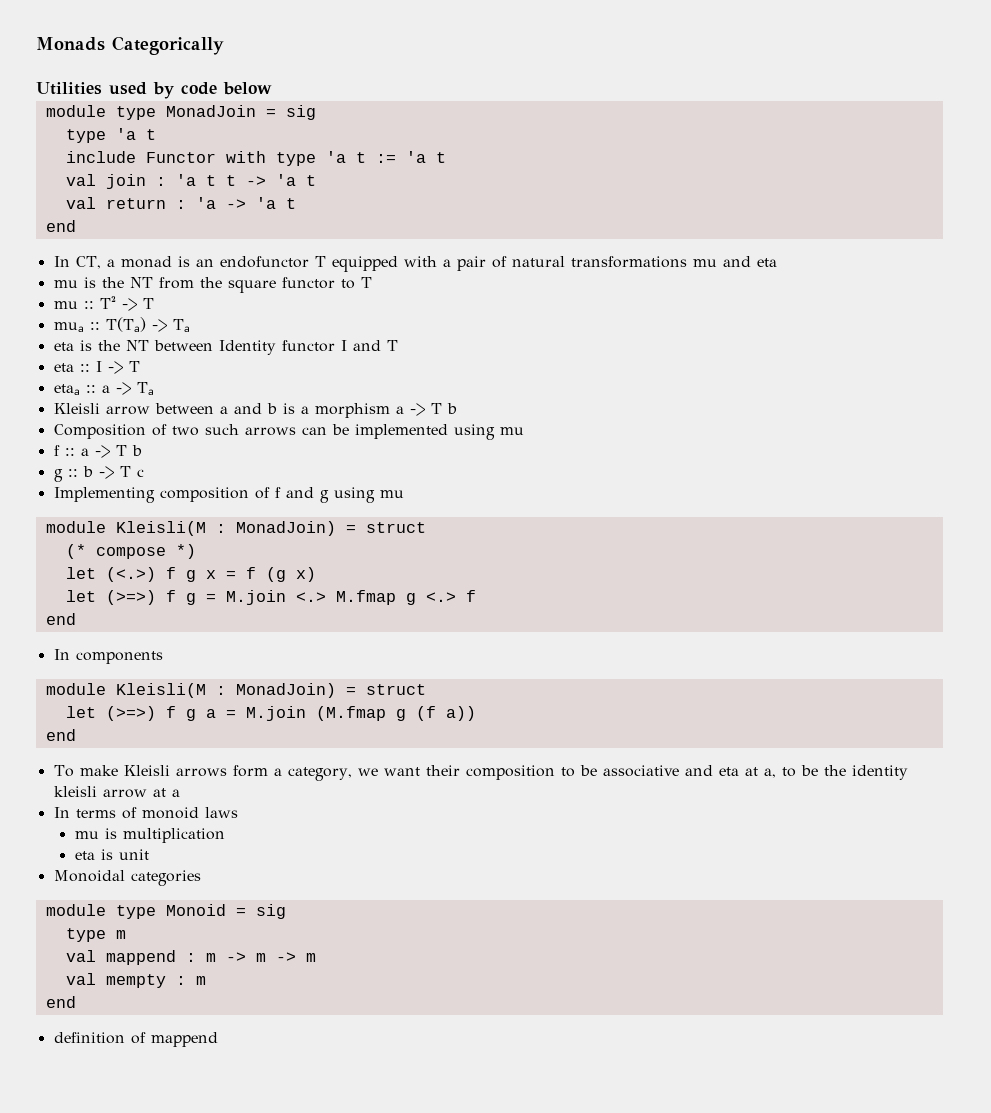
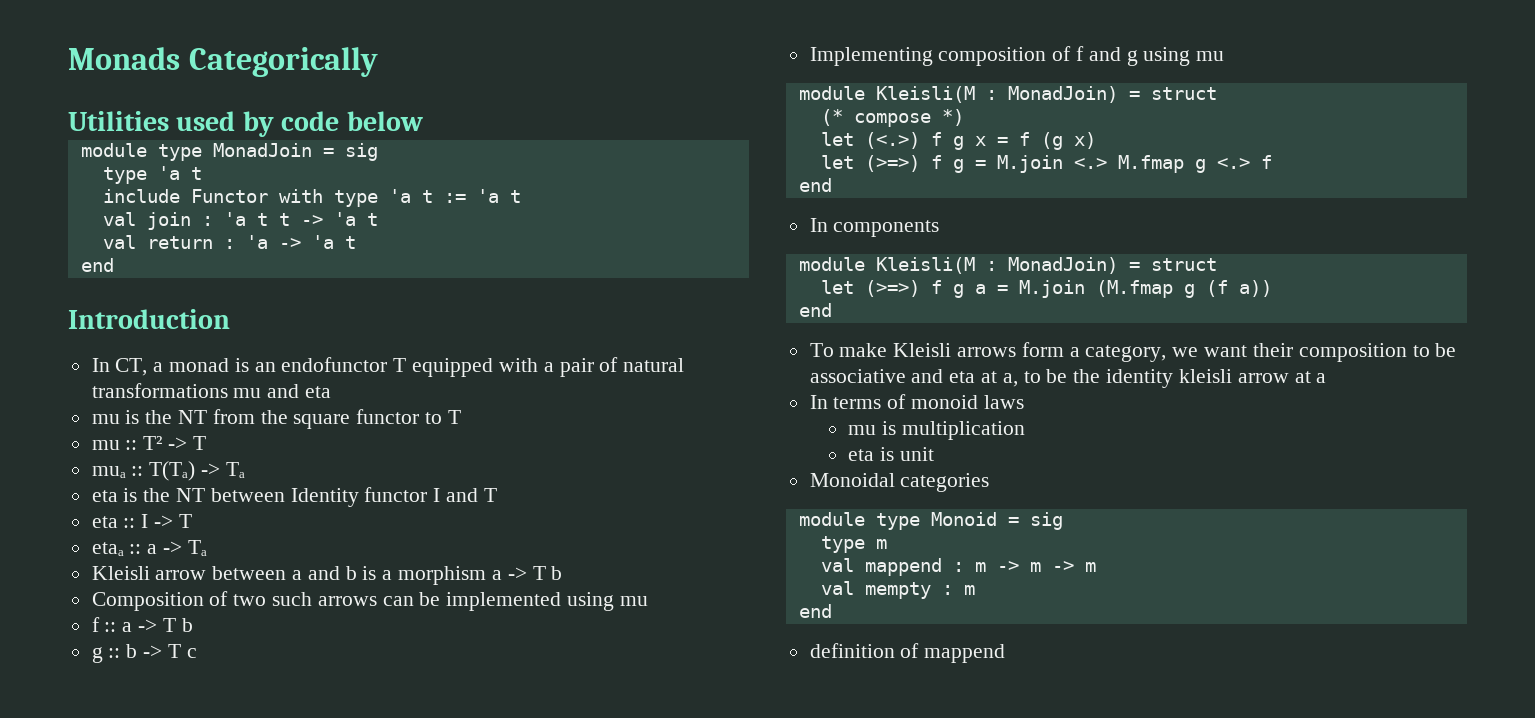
(76, 226) none -> [68,309,230,329] // Introduction

